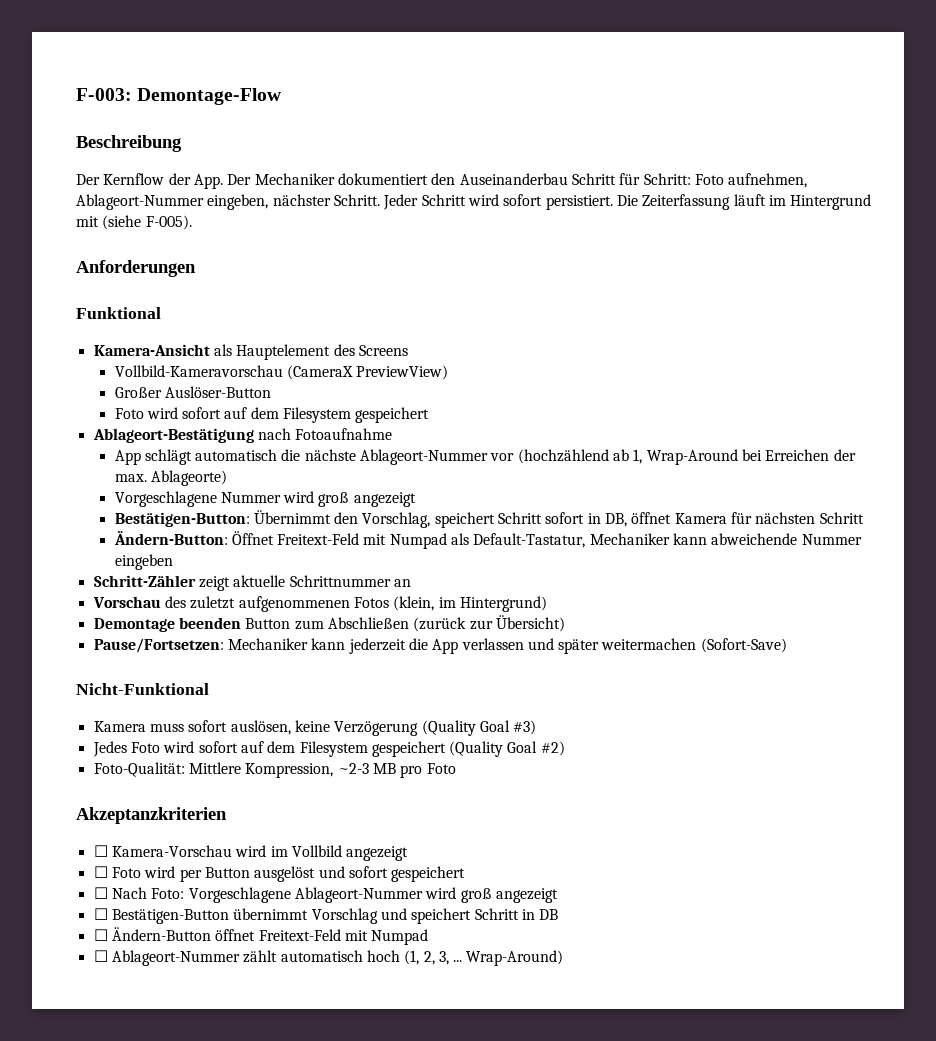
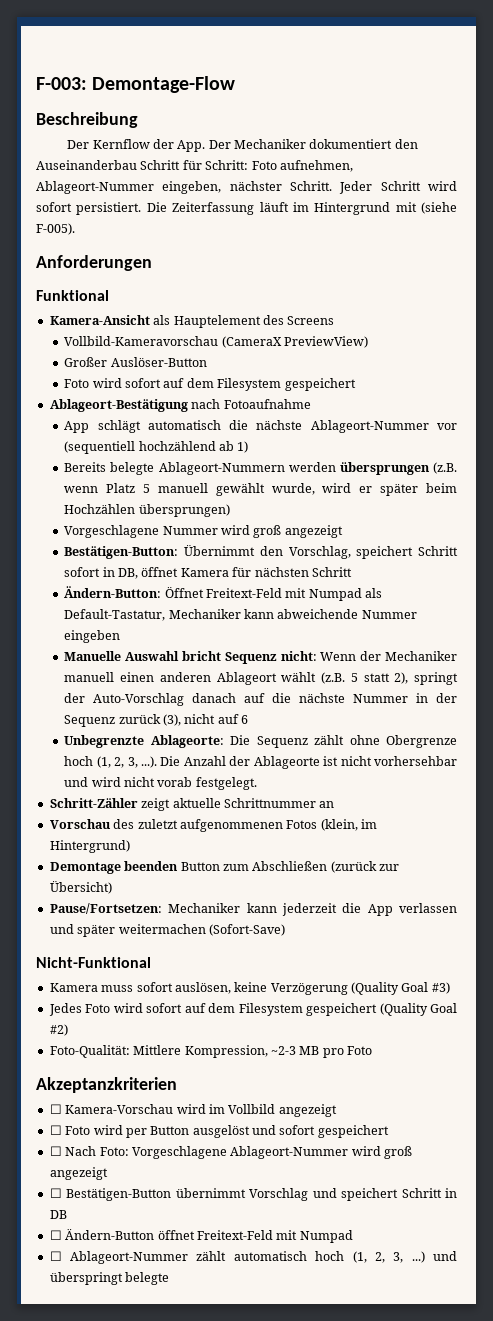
[517,449,856,465] [114,470,227,486] (hochzählend ab 1, Wrap-Around bei Erreichen der max. Ablageorte) -> [64,441,249,454] [64,462,457,475] [64,483,457,496] [64,504,230,517] (sequentiell hochzählend ab 1) // Bereits belegte Ablageort-Nummern werden übersprungen (z.B. wenn Platz 5 manuell gewählt wurde, wird er später beim Hochzählen übersprungen)
(173, 562) none -> [64,651,457,664] [64,672,459,685] [64,693,457,706] [64,714,249,727] [64,735,458,748] [64,756,458,769] [64,777,257,790] // Manuelle Auswahl bricht Sequenz nicht: Wenn der Mechaniker manuell einen anderen Ablageort wählt (z.B. 5 statt 2), springt der Auto-Vorschlag danach auf die nächste Nummer in der Sequenz zurück (3), nicht auf 6 // Unbegrenzte Ablageorte: Die Sequenz zählt ohne Obergrenze hoch (1, 2, 3, ...). Die Anzahl der Ablageorte ist nicht vorhersehbar und wird nicht vorab festgelegt.
[453,950,564,966] ... Wrap-Around) -> [411,1251,457,1263] [49,1272,170,1285] ...) und überspringt belegte

